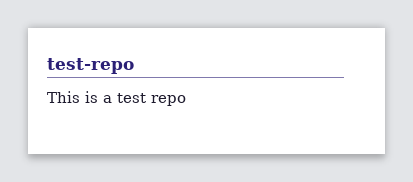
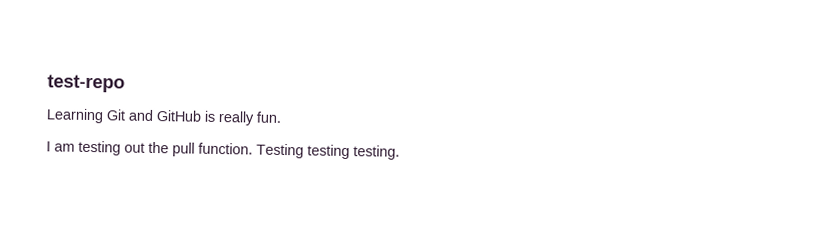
[47,91,186,106] This is a test repo -> [46,108,282,126] [46,140,400,160] Learning Git and GitHub is really fun. // I am testing out the pull function. Testing testing testing.

